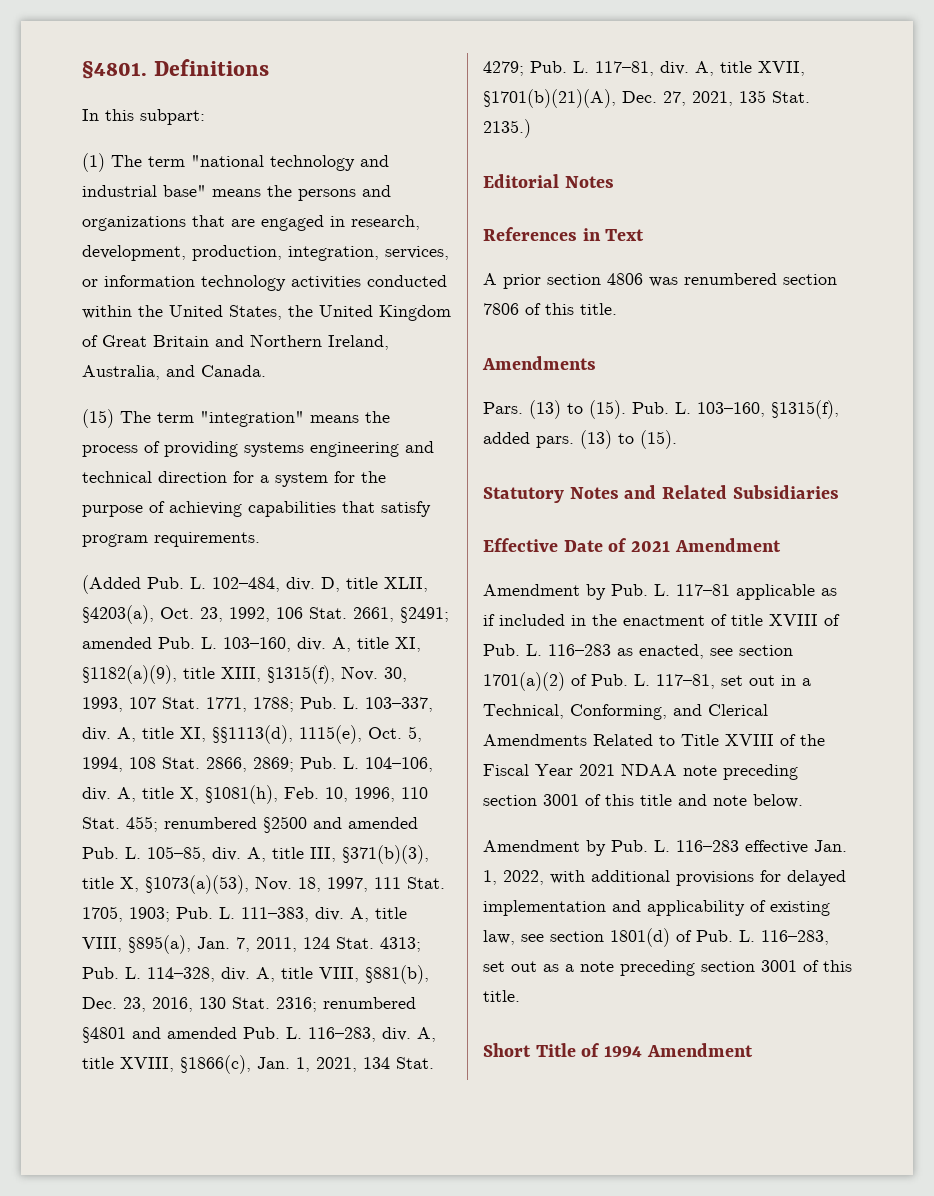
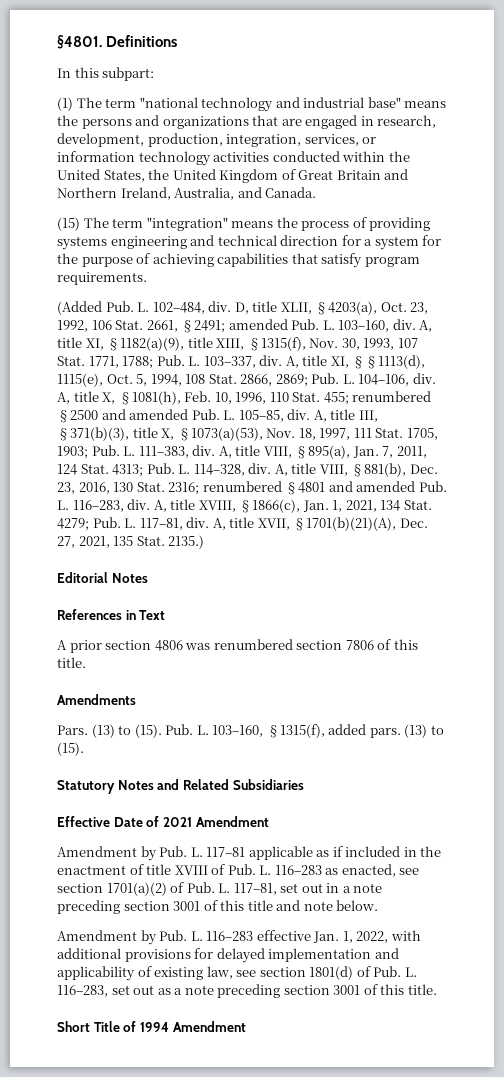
[483,704,768,720] [483,734,825,746] [483,763,677,776] Technical, Conforming, and Clerical Amendments Related to Title XVIII of the Fiscal Year 2021 NDAA -> (351, 889) none

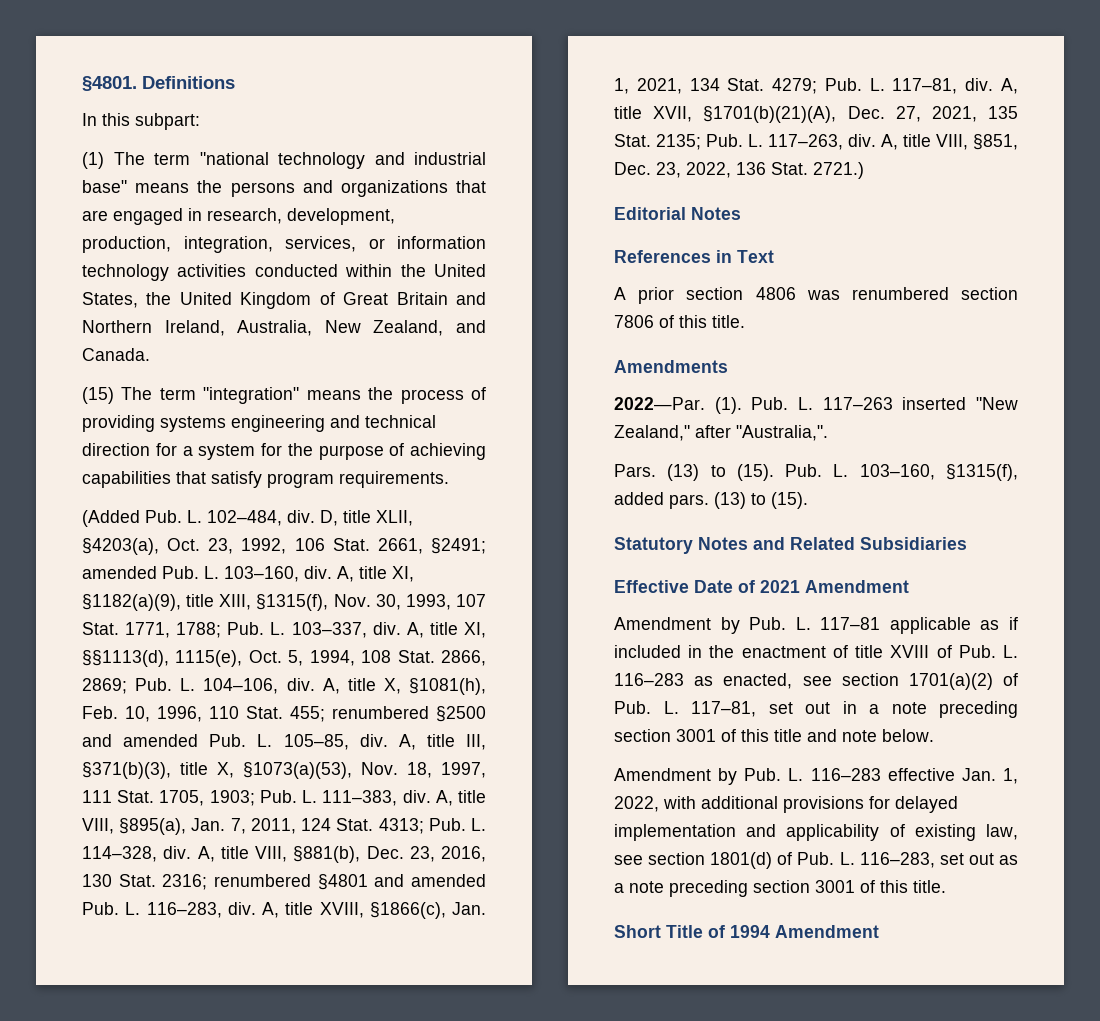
(235, 193) none -> [324,320,444,336] New Zealand,
[168,535,205,549] 2135.) -> [656,134,1018,150] [614,162,864,179] 2135; Pub. L. 117–263, div. A, title VIII, §851, Dec. 23, 2022, 136 Stat. 2721.)
(136, 699) none -> [614,397,1018,414] [614,425,828,441] // 2022—Par. (1). Pub. L. 117–263 inserted "New Zealand," after "Australia,".

